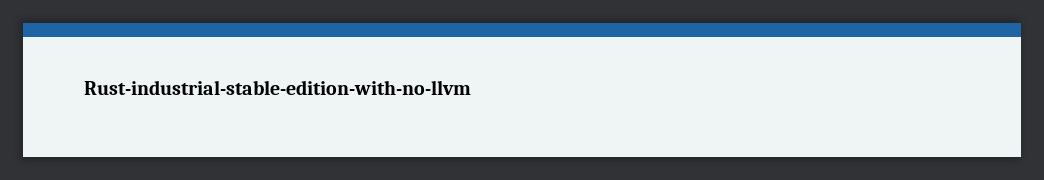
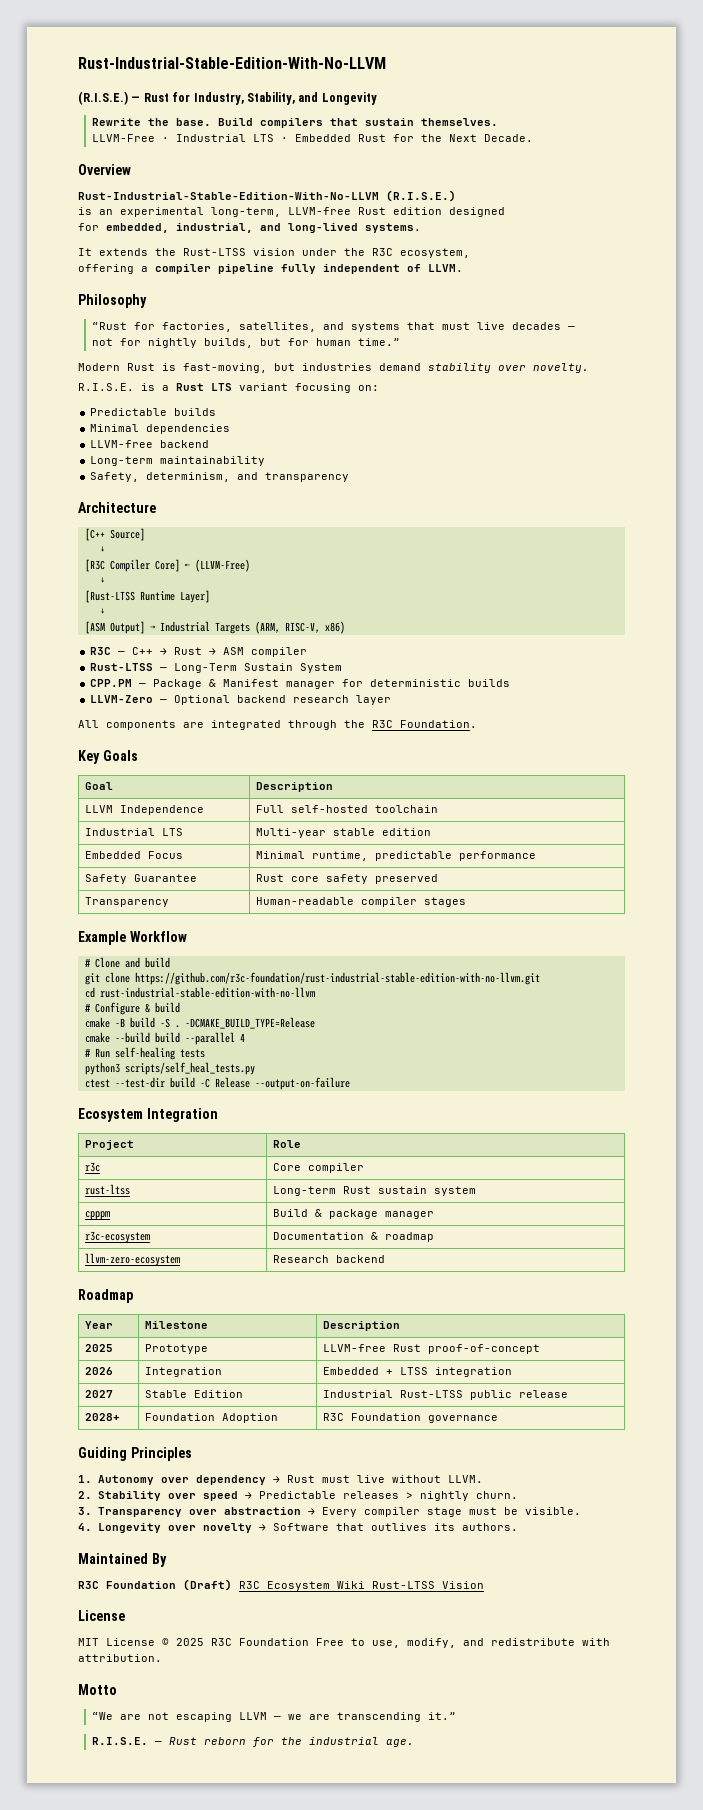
[84,80,471,95] Rust-industrial-stable-edition-with-no-llvm -> [78,57,386,69] [78,91,377,105] [91,118,498,128] [91,134,533,142] [78,164,131,175] [78,190,456,202] [78,207,505,217] [78,223,421,233] [78,248,470,258] [78,264,463,274] [78,294,147,308] [91,322,575,332] [91,338,400,348] [78,363,589,373] [78,383,379,393] [90,408,217,416] [90,424,231,434] [90,440,210,448] [90,456,266,466] [90,472,350,482] [78,502,156,513] [84,528,145,541] [99,546,105,553] [84,559,250,572] [99,577,105,584] [84,590,210,603] [99,608,105,615] [84,621,345,634] [90,647,308,657] [90,663,343,673] [90,679,511,689] [90,695,392,705] [78,720,477,730] [78,750,138,764] [84,782,113,790] [255,782,333,792] [84,805,204,815] [255,805,438,813] [84,828,183,836] [255,828,431,838] [84,851,183,859] [255,851,536,861] [84,874,197,884] [255,874,438,884] [84,897,169,907] [255,897,466,907] [78,931,187,945] [84,957,170,968] [84,972,540,985] [84,987,315,998] [84,1002,180,1015] [84,1017,315,1029] [84,1032,245,1045] [84,1047,205,1060] [84,1062,255,1075] [84,1077,350,1090] [78,1108,218,1122] [84,1140,134,1150] [272,1140,301,1148] [84,1162,100,1172] [272,1163,364,1173] [84,1184,130,1195] [272,1186,476,1196] [84,1211,110,1220] [272,1209,434,1219] [84,1231,150,1243] [272,1232,434,1242] [84,1253,180,1266] [272,1255,385,1263] [78,1289,133,1303] [84,1321,113,1329] [144,1321,208,1329] [322,1321,400,1331] [84,1344,113,1352] [144,1344,208,1354] [322,1344,540,1354] [84,1367,113,1375] [144,1367,222,1377] [322,1367,512,1377] [84,1390,113,1398] [144,1390,243,1398] [322,1390,568,1400] [84,1413,120,1421] [144,1413,278,1423] [322,1413,498,1423] [78,1447,192,1461] [78,1475,483,1485] [78,1491,518,1501] [78,1507,581,1517] [78,1523,518,1533] [78,1553,167,1567] [78,1579,484,1591] [78,1610,125,1621] [78,1638,610,1648] [78,1654,162,1662] [78,1684,117,1695] [91,1712,456,1722] [91,1737,414,1747] Rust-Industrial-Stable-Edition-With-No-LLVM // (R.I.S.E.) — Rust for Industry, Stability, and Longevity // Rewrite the base. Build compilers that sustain themselves. // LLVM-Free · Industrial LTS · Embedded Rust for the Next Decade. // Overview // Rust-Industrial-Stable-Edition-With-No-LLVM (R.I.S.E.) // is an experimental long-term, LLVM-free Rust edition designed // for embedded, industrial, and long-lived systems. // It extends the Rust-LTSS vision under the R3C ecosystem, // offering a compiler pipeline fully independent of LLVM. // Philosophy // “Rust for factories, satellites, and systems that must live decades — // not for nightly builds, but for human time.” // Modern Rust is fast-moving, but industries demand stability over novelty. // R.I.S.E. is a Rust LTS variant focusing on: // Predictable builds // Minimal dependencies // LLVM-free backend // Long-term maintainability // Safety, determinism, and transparency // Architecture // [C++ Source] // ↓ // [R3C Compiler Core] ← (LLVM-Free) // ↓ // [Rust-LTSS Runtime Layer] // ↓ // [ASM Output] → Industrial Targets (ARM, RISC-V, x86) // R3C — C++ → Rust → ASM compiler // Rust-LTSS — Long-Term Sustain System // CPP.PM — Package & Manifest manager for deterministic builds // LLVM-Zero — Optional backend research layer // All components are integrated through the R3C Foundation. // Key Goals // Goal | Description // LLVM Independence | Full self-hosted toolchain // Industrial LTS | Multi-year stable edition // Embedded Focus | Minimal runtime, predictable performance // Safety Guarantee | Rust core safety preserved // Transparency | Human-readable compiler stages // Example Workflow // # Clone and build // git clone https://github.com/r3c-foundation/rust-industrial-stable-edition-with-no-llvm.git // cd rust-industrial-stable-edition-with-no-llvm // # Configure & build // cmake -B build -S . -DCMAKE_BUILD_TYPE=Release // cmake --build build --parallel 4 // # Run self-healing tests // python3 scripts/self_heal_tests.py // ctest --test-dir build -C Release --output-on-failure // Ecosystem Integration // Project | Role // r3c | Core compiler // rust-ltss | Long-term Rust sustain system // cpppm | Build & package manager // r3c-ecosystem | Documentation & roadmap // llvm-zero-ecosystem | Research backend // Roadmap // Year | Milestone | Description // 2025 | Prototype | LLVM-free Rust proof-of-concept // 2026 | Integration | Embedded + LTSS integration // 2027 | Stable Edition | Industrial Rust-LTSS public release // 2028+ | Foundation Adoption | R3C Foundation governance // Guiding Principles // 1. Autonomy over dependency → Rust must live without LLVM. // 2. Stability over speed → Predictable releases > nightly churn. // 3. Transparency over abstraction → Every compiler stage must be visible. // 4. Longevity over novelty → Software that outlives its authors. // Maintained By // R3C Foundation (Draft) R3C Ecosystem Wiki Rust-LTSS Vision // License // MIT License © 2025 R3C Foundation Free to use, modify, and redistribute with attribution. // Motto // “We are not escaping LLVM — we are transcending it.” // R.I.S.E. — Rust reborn for the industrial age.

